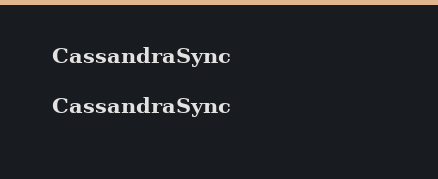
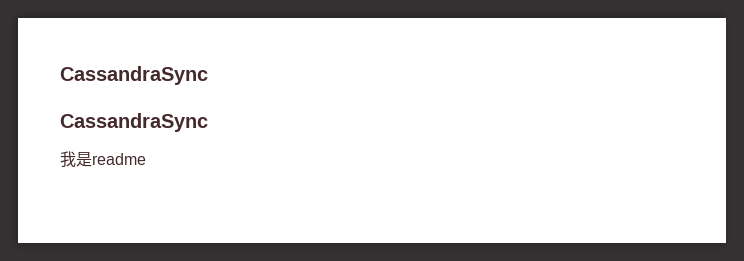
(231, 107) none -> [60,151,146,167] // 我是readme

